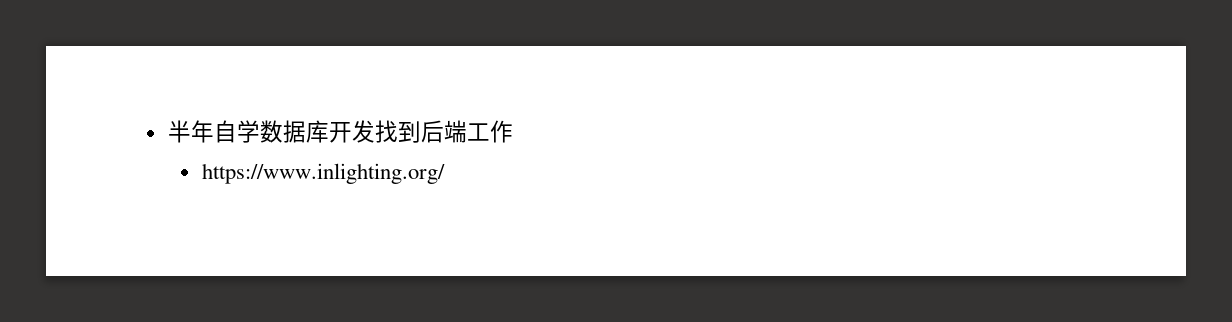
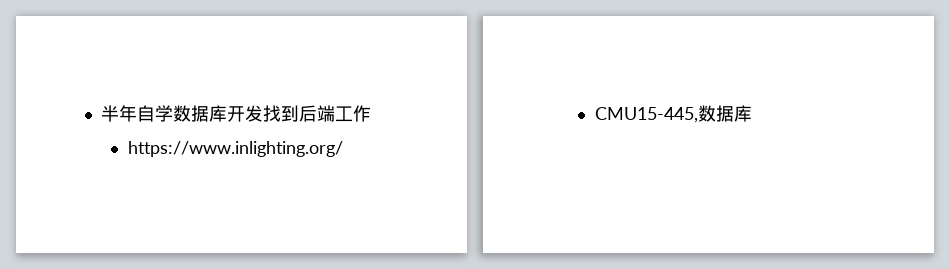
(445, 173) none -> [594,105,752,123] // CMU15-445,数据库

